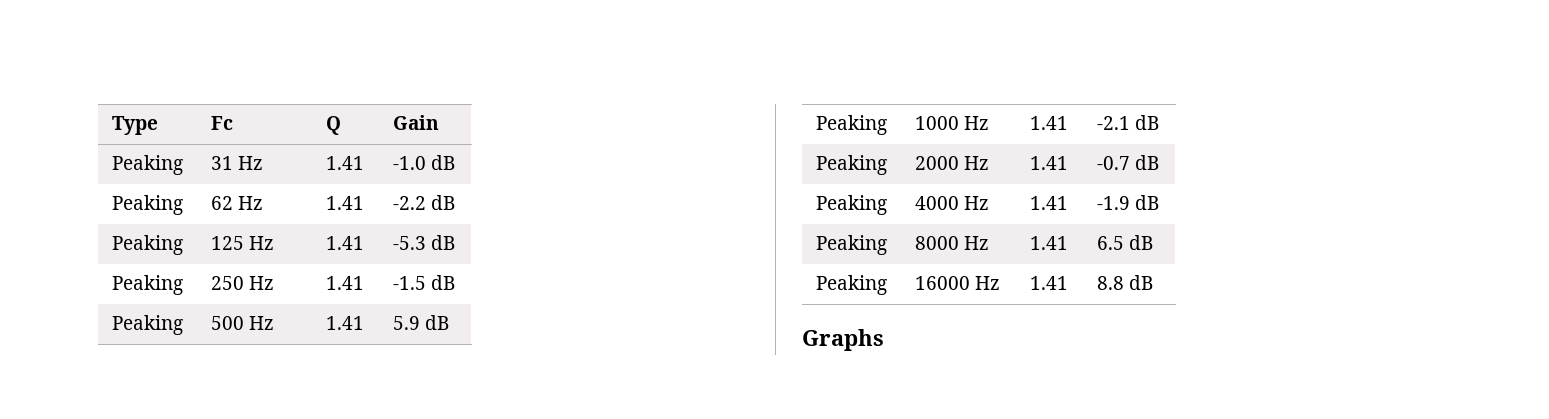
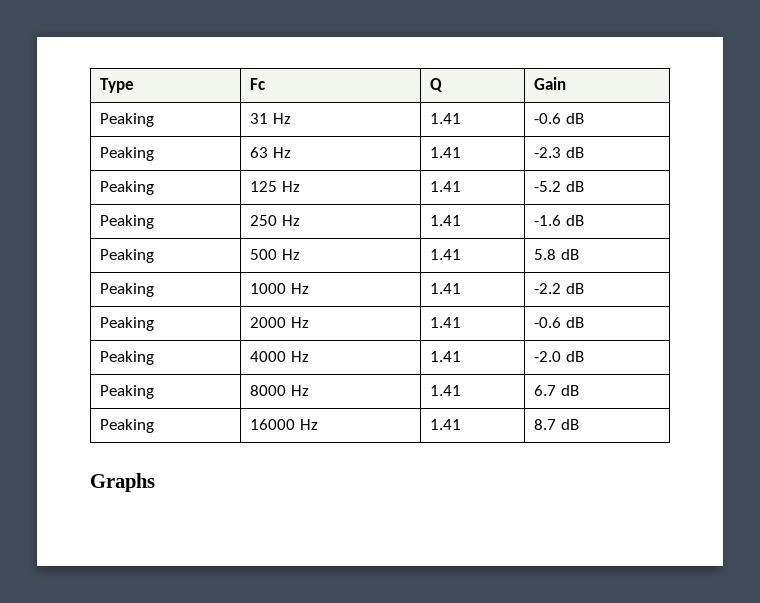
[392,155,455,170] [111,195,183,215] [210,196,263,210] [325,196,364,210] [392,195,455,210] [111,235,183,255] [210,236,274,250] [325,236,364,250] [392,235,455,250] [111,275,183,295] [210,276,274,290] [325,276,364,290] [392,275,455,290] [111,315,183,335] [210,316,274,330] [325,316,364,330] [392,315,449,330] [815,115,887,135] [914,116,989,130] [1029,116,1068,130] [1096,116,1130,130] -1.0 dB // Peaking | 62 Hz | 1.41 | -2.2 dB // Peaking | 125 Hz | 1.41 | -5.3 dB // Peaking | 250 Hz | 1.41 | -1.5 dB // Peaking | 500 Hz | 1.41 | 5.9 dB // Peaking | 1000 Hz | 1.41 | -2.1 -> [534,113,584,124] [100,147,155,161] [250,147,291,158] [430,147,462,158] [534,147,584,158] [100,181,155,195] [250,181,300,192] [430,181,462,192] [534,181,584,192] [100,215,155,229] [250,215,300,226] [430,215,462,226] [534,215,584,226] [100,249,155,263] [250,249,300,260] [430,249,462,260] [534,249,579,260] [100,283,155,297] [250,283,309,294] [430,283,462,294] [534,283,562,294] -0.6 dB // Peaking | 63 Hz | 1.41 | -2.3 dB // Peaking | 125 Hz | 1.41 | -5.2 dB // Peaking | 250 Hz | 1.41 | -1.6 dB // Peaking | 500 Hz | 1.41 | 5.8 dB // Peaking | 1000 Hz | 1.41 | -2.2
[1096,156,1130,170] -0.7 -> [534,317,562,328] -0.6
[1096,196,1130,210] -1.9 -> [534,351,562,362] -2.0
[1096,236,1124,250] 6.5 -> [534,385,557,396] 6.7
[1096,276,1124,290] 8.8 -> [534,419,557,430] 8.7

